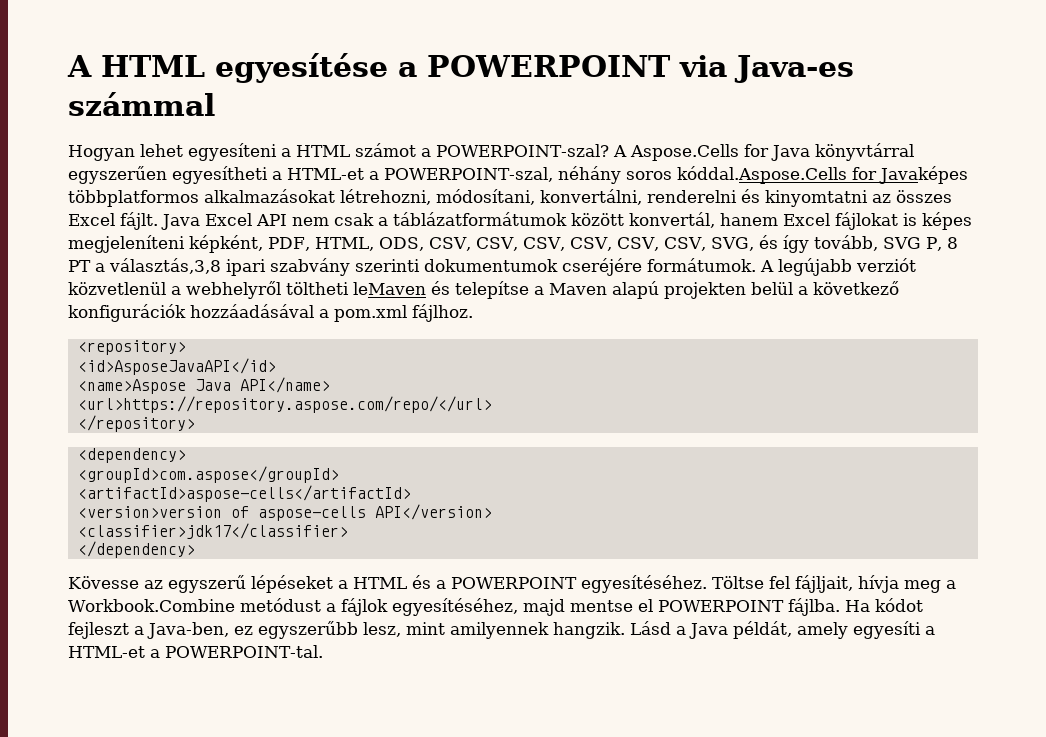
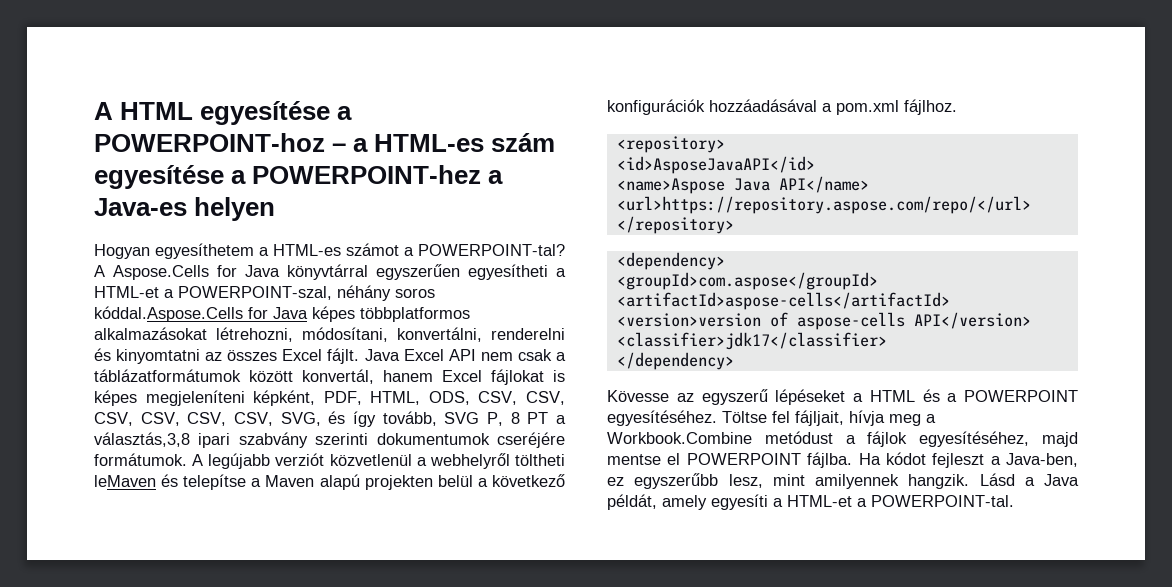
[427,55,854,83] [68,92,215,116] [68,143,350,161] POWERPOINT via Java-es számmal // Hogyan lehet egyesíteni a HTML -> [94,133,556,152] [94,165,504,189] [94,197,276,221] [94,243,341,259] POWERPOINT-hoz – a HTML-es szám egyesítése a POWERPOINT-hez a Java-es helyen // Hogyan egyesíthetem a HTML-es
[436,144,609,157] POWERPOINT-szal? -> [418,244,565,256] POWERPOINT-tal?
[878,166,968,184] Javaképes -> [273,306,355,322] Java képes

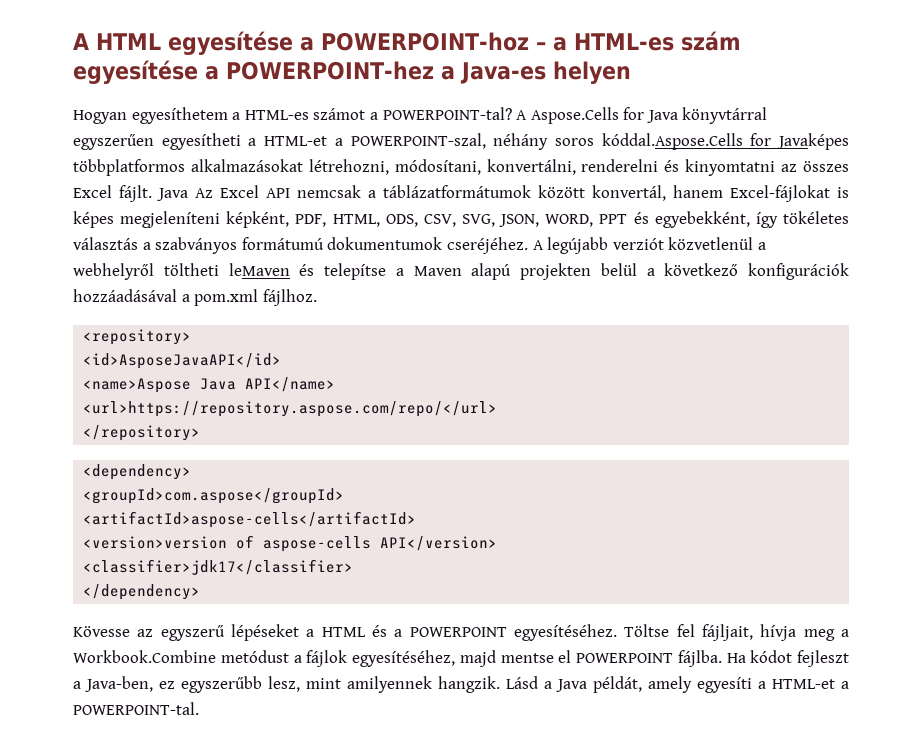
[273,306,355,322] Java képes -> [777,133,849,150] Javaképes
(400, 355) none -> [195,188,213,198] Az
[480,349,552,361] nem csak -> [297,185,361,198] nemcsak
[442,369,544,385] Excel fájlokat -> [730,185,830,202] Excel-fájlokat
[526,391,565,405] [94,411,566,427] [94,432,565,448] [94,453,187,466] CSV, CSV, CSV, CSV, CSV, SVG, és így tovább, SVG P, 8 PT a választás,3,8 ipari szabvány szerinti dokumentumok cseréjére formátumok. -> [462,211,849,228] [73,237,528,254] SVG, JSON, WORD, PPT és egyebekként, így tökéletes választás a szabványos formátumú dokumentumok cseréjéhez.

